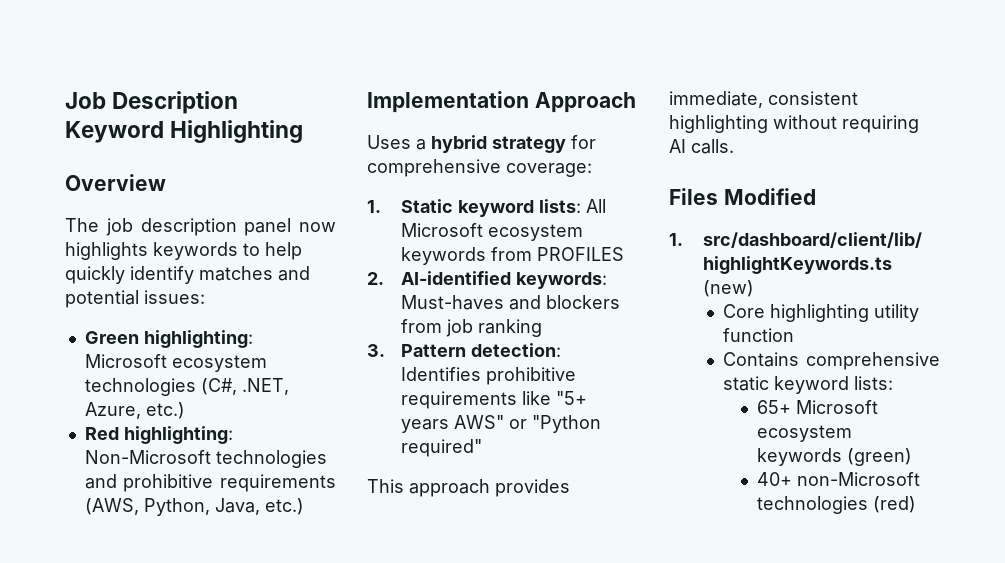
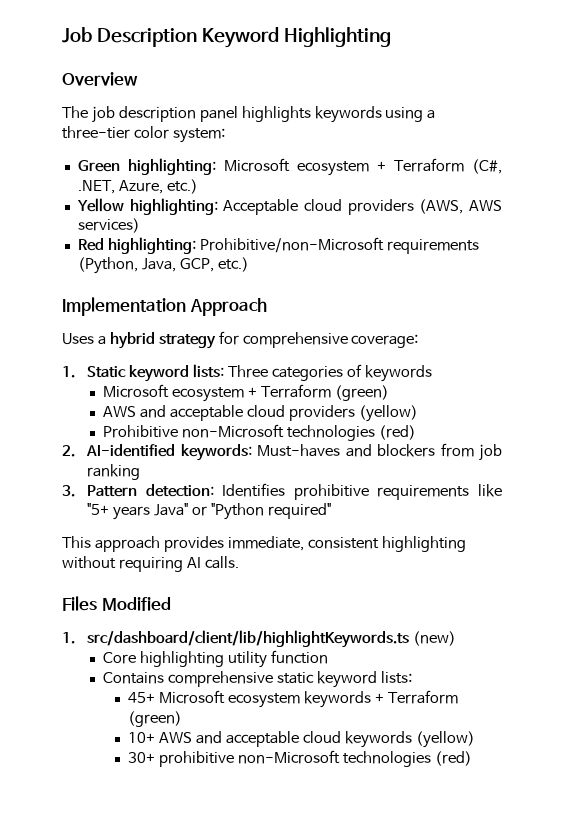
[299,222,336,232] now -> (238, 114) none
[243,242,302,260] [65,266,310,284] [65,290,205,308] to help quickly identify matches and potential issues: -> [385,107,436,122] [62,126,225,143] using a three-tier color system:
[84,378,196,396] technologies -> [376,158,465,172] + Terraform
[84,426,233,444] [84,450,327,468] [84,474,336,492] [84,498,260,516] Red highlighting: Non-Microsoft technologies and prohibitive requirements (AWS, Python, Java, -> [76,198,502,215] [77,218,140,233] [77,237,479,254] [77,257,214,274] Yellow highlighting: Acceptable cloud providers (AWS, AWS services) // Red highlighting: Prohibitive/non-Microsoft requirements (Python, Java, GCP,
[586,199,607,213] [401,223,584,241] [401,247,625,265] All Microsoft ecosystem keywords from PROFILES -> [227,364,432,382] [103,384,389,402] [103,405,418,422] [103,424,416,441] Three categories of keywords // Microsoft ecosystem + Terraform (green) // AWS and acceptable cloud providers (yellow) // Prohibitive non-Microsoft technologies (red)
[454,415,505,429] AWS" -> [154,503,189,516] Java"
[757,400,879,414] [757,425,853,442] [757,448,913,466] [757,472,793,486] 65+ Microsoft ecosystem keywords (green) // 40+ -> [128,690,458,708] [128,711,183,727] [128,731,475,748] [128,751,235,767] 45+ Microsoft ecosystem keywords + Terraform (green) // 10+ AWS and acceptable cloud keywords (yellow) // 30+ prohibitive

